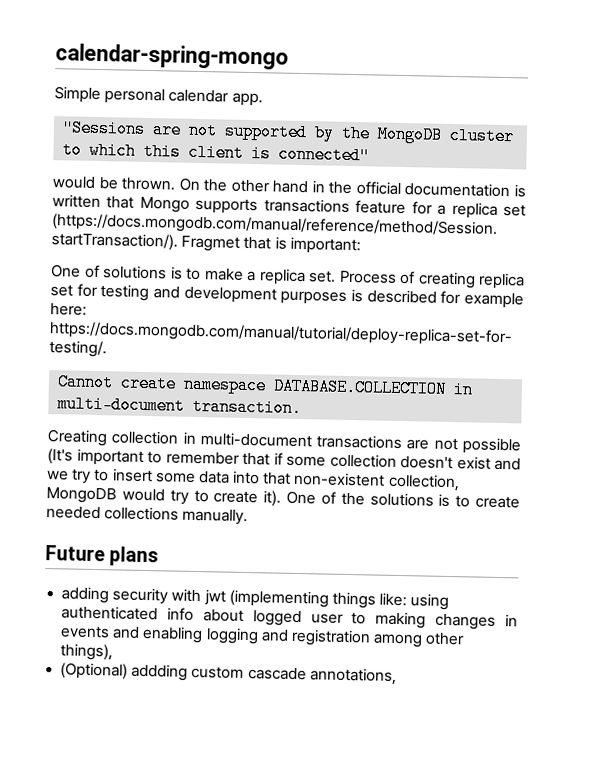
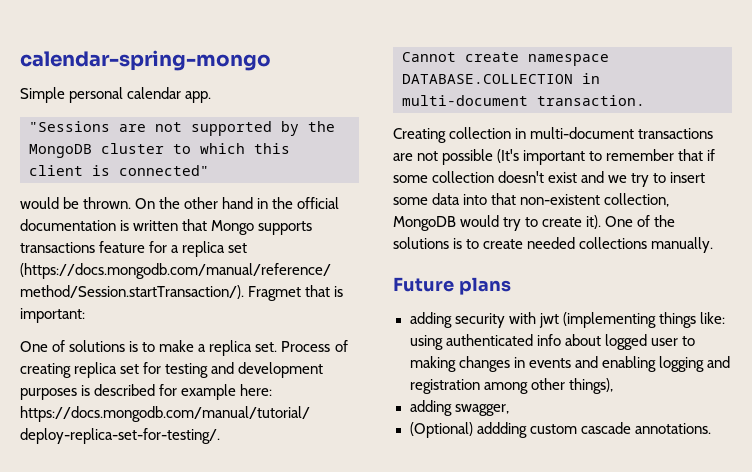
(114, 652) none -> [409,400,509,416] // adding swagger,
[309,667,397,685] annotations, -> [634,423,711,434] annotations.

